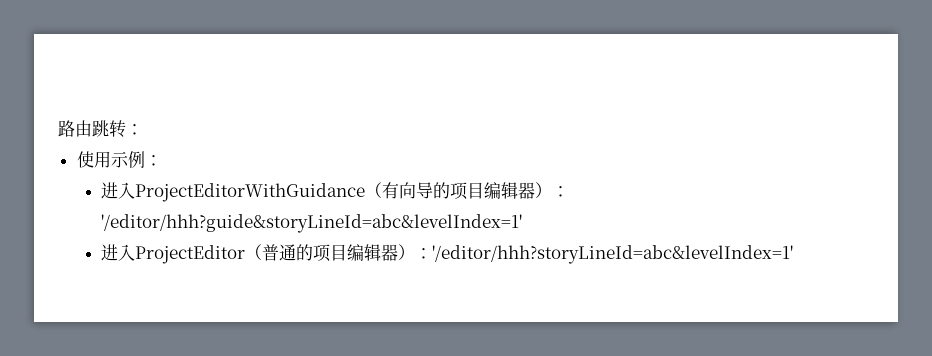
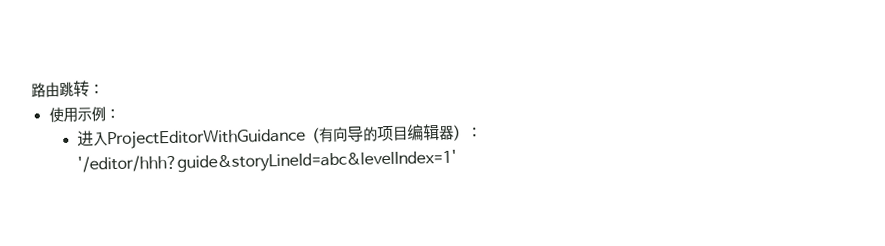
[100,244,793,264] // 进入ProjectEditor（普通的项目编辑器）：'/editor/hhh?storyLineId=abc&levelIndex=1' -> (457, 162) none

